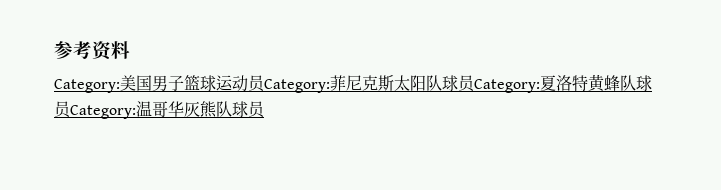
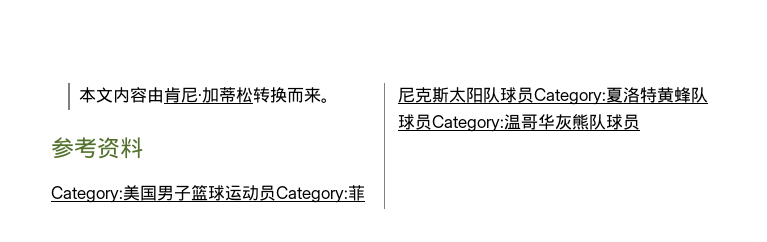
(54, 50) none -> [79,87,339,103] 本文内容由肯尼·加蒂松转换而来。 //

